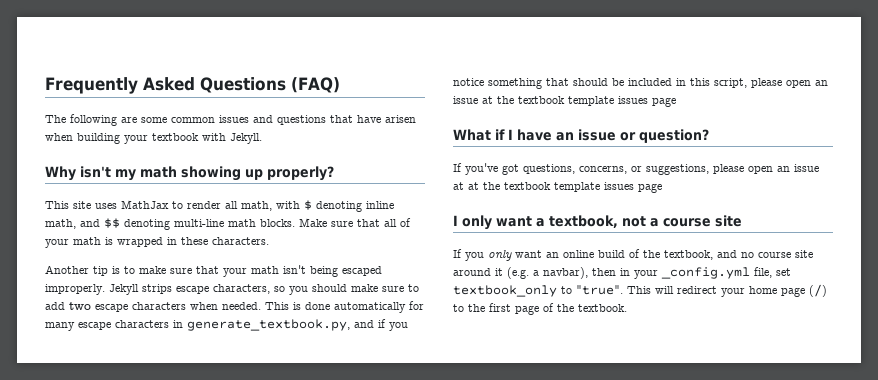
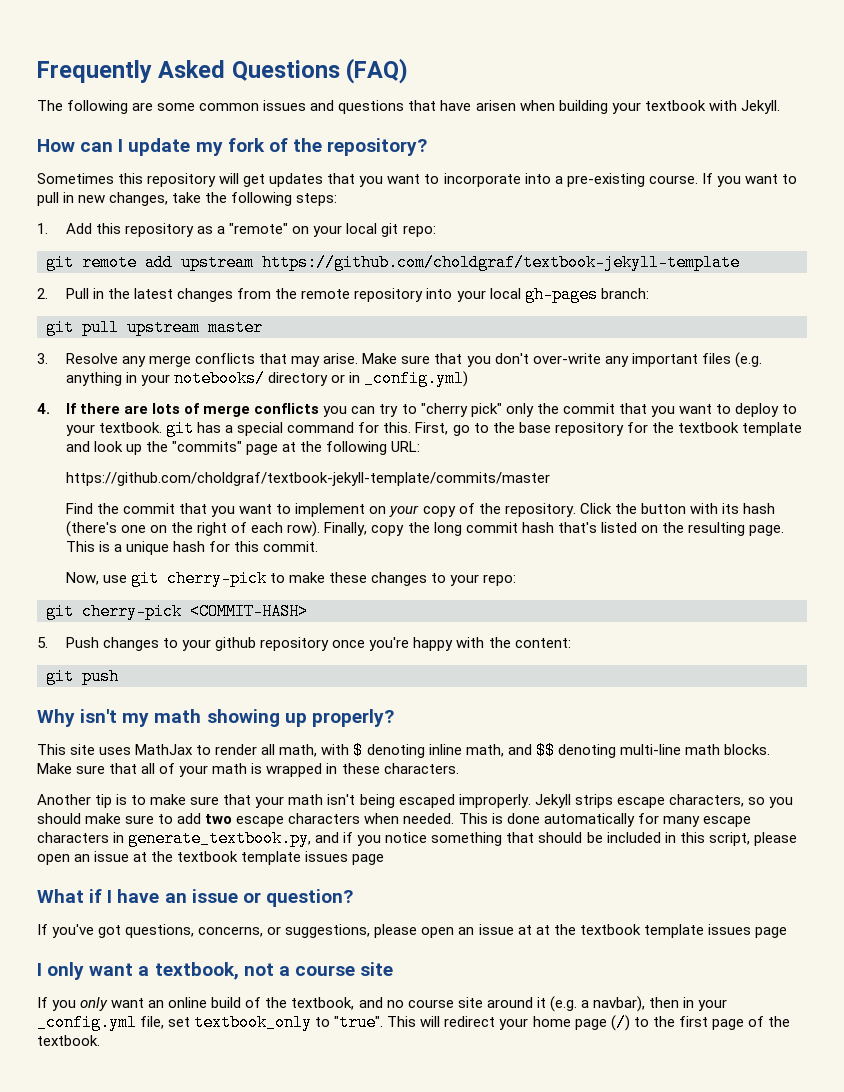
(262, 138) none -> [37,138,428,156] [37,173,797,187] [37,192,338,206] [37,223,436,237] [46,254,740,271] [37,286,649,303] [46,319,263,336] [37,352,762,368] [66,370,469,387] [37,403,798,417] [66,420,802,437] [66,441,421,455] [66,472,551,486] [66,503,775,517] [66,521,784,537] [66,541,319,555] [66,570,517,587] [46,603,308,620] [37,637,571,651] [46,668,119,685] // How can I update my fork of the repository? // Sometimes this repository will get updates that you want to incorporate into a pre-existing course. If you want to pull in new changes, take the following steps: // 1. Add this repository as a "remote" on your local git repo: // git remote add upstream https://github.com/choldgraf/textbook-jekyll-template // 2. Pull in the latest changes from the remote repository into your local gh-pages branch: // git pull upstream master // 3. Resolve any merge conflicts that may arise. Make sure that you don't over-write any important files (e.g. anything in your notebooks/ directory or in _config.yml) // 4. If there are lots of merge conflicts you can try to "cherry pick" only the commit that you want to deploy to your textbook. git has a special command for this. First, go to the base repository for the textbook template and look up the "commits" page at the following URL: // https://github.com/choldgraf/textbook-jekyll-template/commits/master // Find the commit that you want to implement on your copy of the repository. Click the button with its hash (there's one on the right of each row). Finally, copy the long commit hash that's listed on the resulting page. This is a unique hash for this commit. // Now, use git cherry-pick to make these changes to your repo: // git cherry-pick <COMMIT-HASH> // 5. Push changes to your github repository once you're happy with the content: // git push

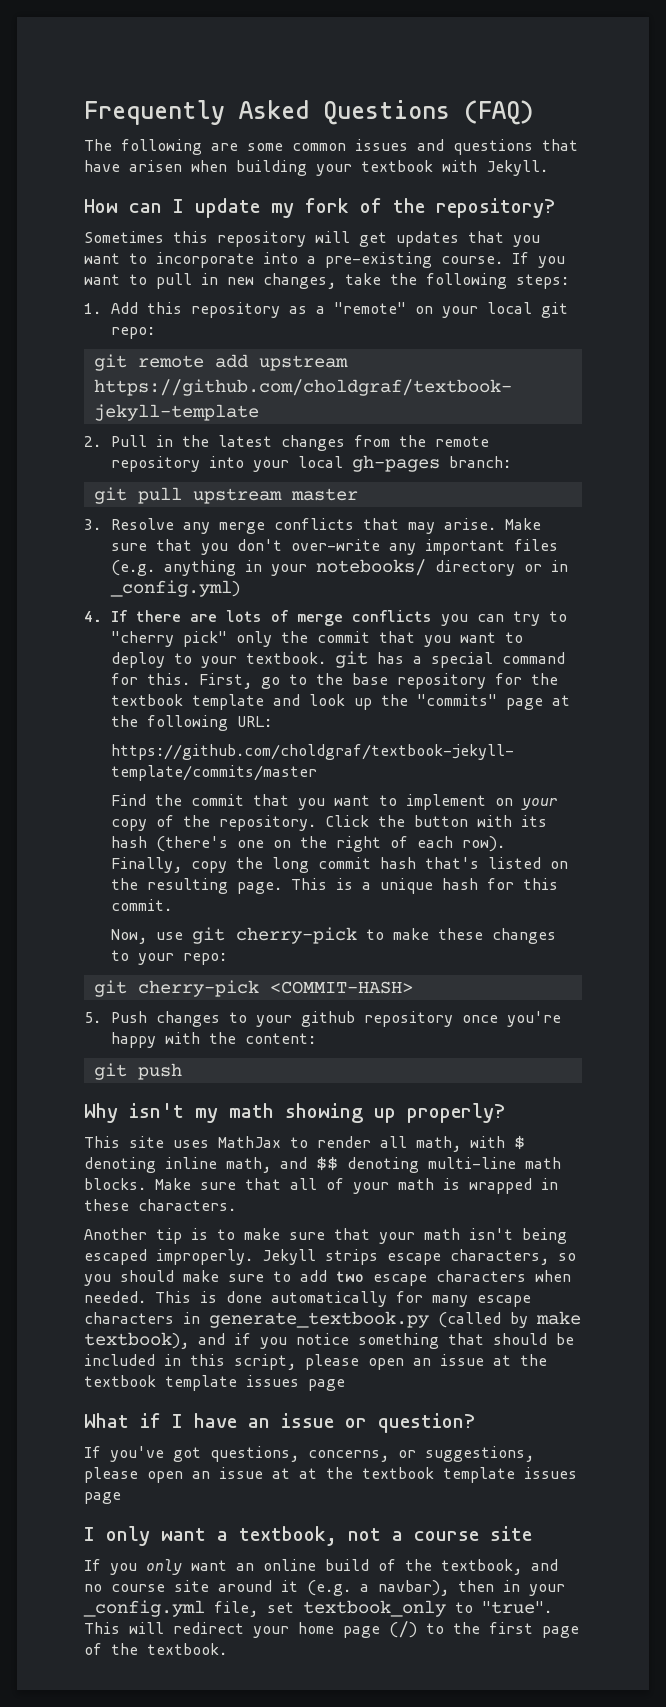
[128,830,312,847] generate_textbook.py, -> [209,1311,581,1328] [84,1332,189,1349] generate_textbook.py (called by make textbook),

